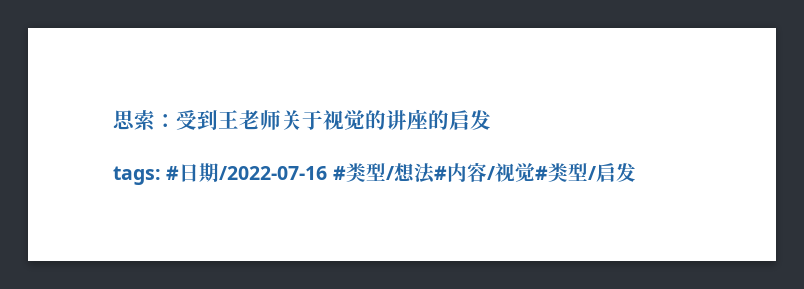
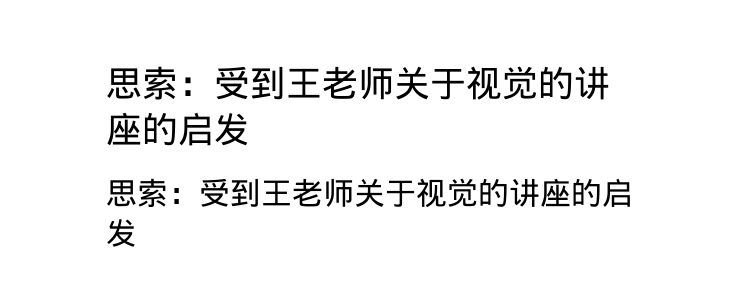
[113,162,596,185] tags: #日期/2022-07-16 #类型/想法#内容/视觉#类型/ -> [106,178,602,208] 思索：受到王老师关于视觉的讲座的

